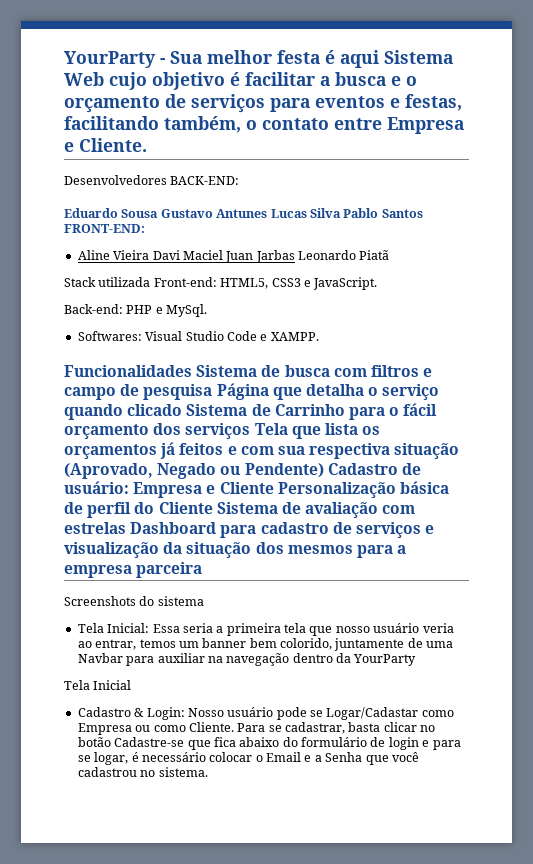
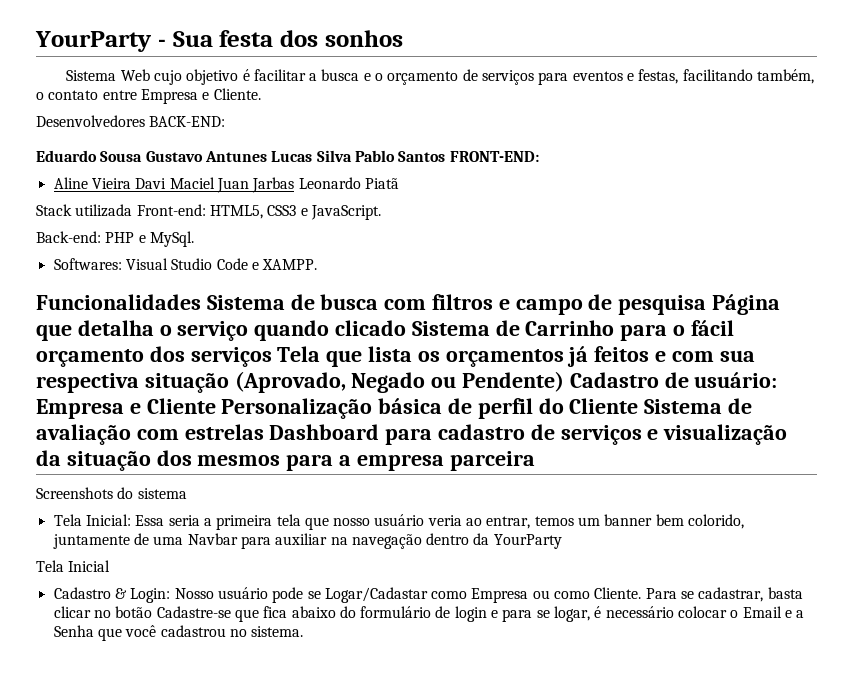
[207,50,379,68] melhor festa é aqui -> [219,30,403,47] festa dos sonhos //

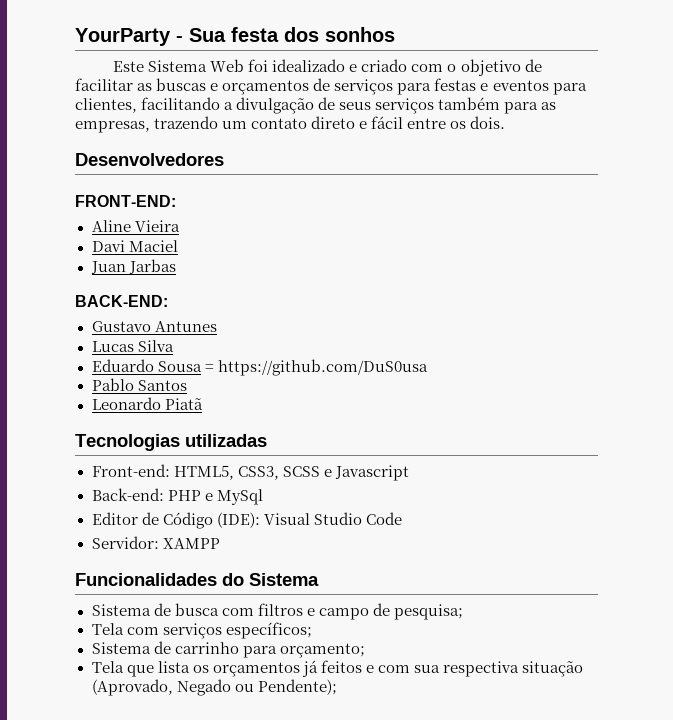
(403, 38) none -> [113,61,145,72] Este
[153,69,815,85] [36,88,261,104] [36,115,226,127] [36,150,446,162] cujo objetivo é facilitar a busca e o orçamento de serviços para eventos e festas, facilitando também, o contato entre Empresa e Cliente. // Desenvolvedores BACK-END: // Eduardo Sousa Gustavo Antunes Lucas Silva Pablo Santos -> [248,59,542,76] [75,78,587,95] [75,97,557,114] [75,116,506,133] [75,153,224,166] foi idealizado e criado com o objetivo de facilitar as buscas e orçamentos de serviços para festas e eventos para clientes, facilitando a divulgação de seus serviços também para as empresas, trazendo um contato direto e fácil entre os dois. // Desenvolvedores //
(131, 183) none -> (180, 226) //
(215, 183) none -> (178, 246) //
[298,177,399,189] [36,204,381,220] [36,231,194,247] [53,258,122,270] Leonardo Piatã // Stack utilizada Front-end: HTML5, CSS3 e JavaScript. // Back-end: PHP e MySql. // Softwares: -> [75,295,168,307] [91,321,217,332] [91,340,174,352] [91,359,428,376] [91,378,187,391] [91,397,203,410] [75,434,267,451] [91,464,409,481] [91,488,263,505] [91,512,260,529] // BACK-END: // Gustavo Antunes // Lucas Silva // Eduardo Sousa = https://github.com/DuS0usa // Pablo Santos // Leonardo Piatã // Tecnologias utilizadas // Front-end: HTML5, CSS3, SCSS e Javascript // Back-end: PHP e MySql // Editor de Código (IDE):
[251,259,318,270] e XAMPP. -> [91,536,220,549] // Servidor: XAMPP
(201, 302) none -> [222,573,319,586] do Sistema //
[618,294,781,315] [36,320,734,341] [36,346,272,367] pesquisa Página que detalha o serviço quando clicado Sistema de Carrinho para o fácil orçamento dos serviços -> [393,604,463,620] [91,622,312,639] [91,641,365,658] pesquisa; // Tela com serviços específicos; // Sistema de carrinho para orçamento; //
[462,371,778,392] [36,398,753,419] [36,424,788,445] [36,450,535,471] [36,487,187,499] [53,514,745,530] [52,533,562,549] [36,560,111,572] [53,587,803,603] [53,606,805,622] [53,625,304,641] Pendente) Cadastro de usuário: Empresa e Cliente Personalização básica de perfil do Cliente Sistema de avaliação com estrelas Dashboard para cadastro de serviços e visualização da situação dos mesmos para a empresa parceira // Screenshots do sistema // Tela Inicial: Essa seria a primeira tela que nosso usuário veria ao entrar, temos um banner bem colorido, juntamente de uma Navbar para auxiliar na navegação dentro da YourParty // Tela Inicial // Cadastro & Login: Nosso usuário pode se Logar/Cadastar como Empresa ou como Cliente. Para se cadastrar, basta clicar no botão Cadastre-se que fica abaixo do formulário de login e para se logar, é necessário colocar o Email e a Senha que você cadastrou no sistema. -> [257,679,337,695] Pendente);

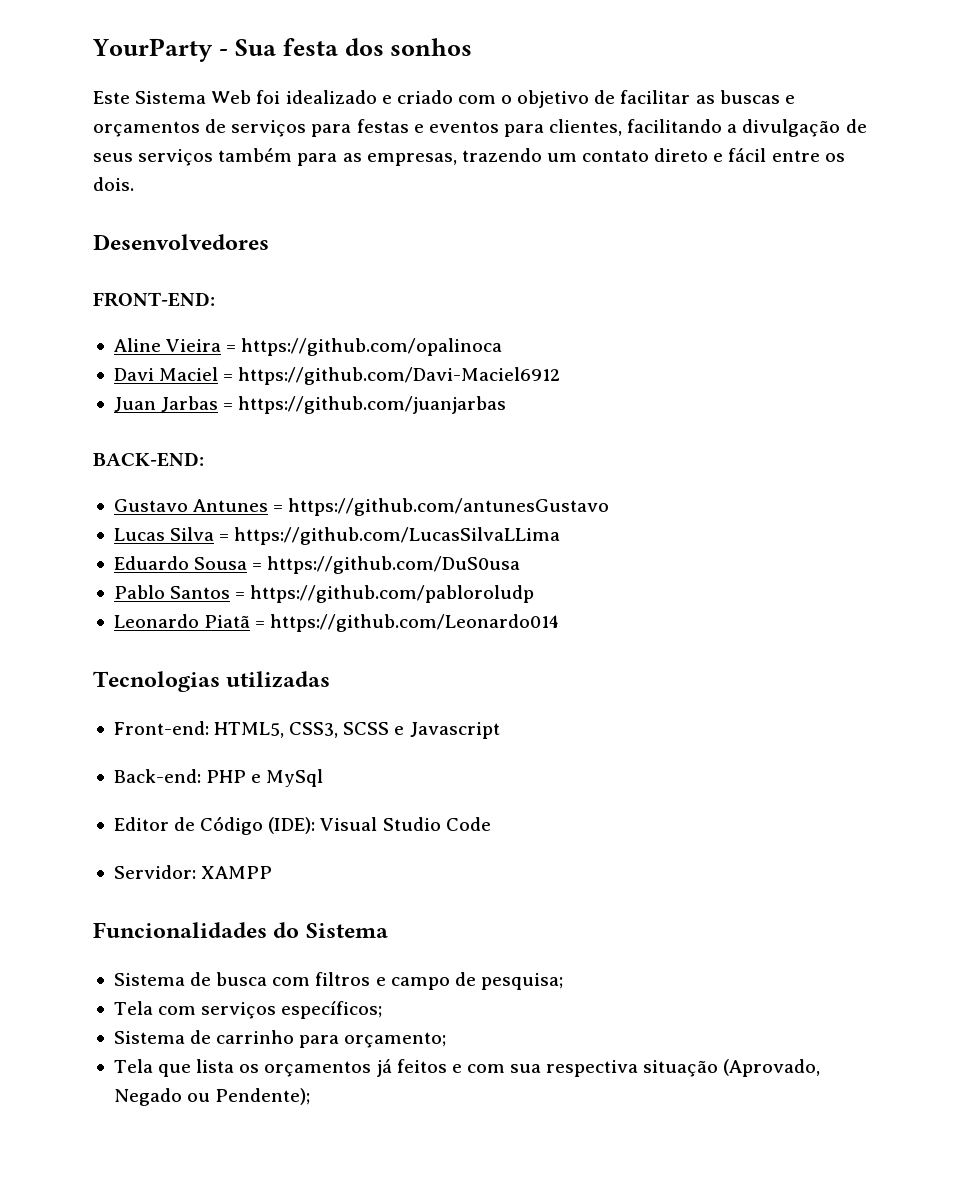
(180, 226) none -> [226,338,503,356] = https://github.com/opalinoca
(178, 246) none -> [223,367,561,385] = https://github.com/Davi-Maciel6912
(176, 266) none -> [223,396,507,414] = https://github.com/juanjarbas
(217, 326) none -> [273,498,610,516] = https://github.com/antunesGustavo
(174, 346) none -> [219,527,561,545] = https://github.com/LucasSilvaLLima
(187, 385) none -> [235,585,535,603] = https://github.com/pabloroludp
(203, 404) none -> [255,614,560,632] = https://github.com/Leonardo014

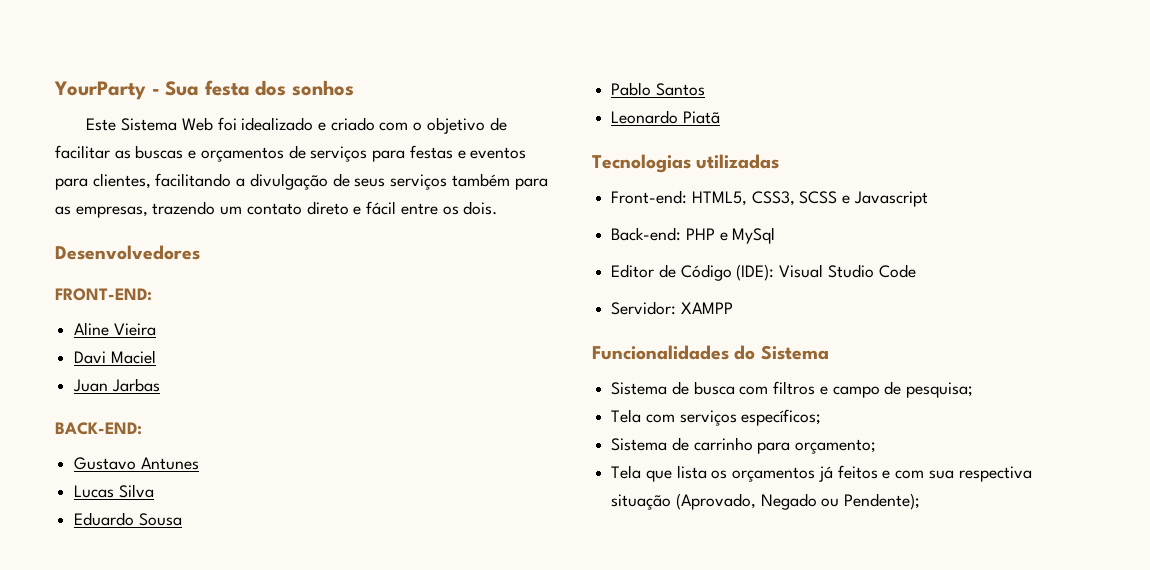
[226,338,503,356] = https://github.com/opalinoca -> (156, 329) none
[223,367,561,385] = https://github.com/Davi-Maciel6912 -> (156, 357) none
[223,396,507,414] = https://github.com/juanjarbas -> (160, 385) none
[273,498,610,516] = https://github.com/antunesGustavo -> (199, 463) none
[219,527,561,545] = https://github.com/LucasSilvaLLima -> (154, 491) none
[252,556,521,574] = https://github.com/DuS0usa -> (182, 519) none
[235,585,535,603] = https://github.com/pabloroludp -> (705, 89) none
[255,614,560,632] = https://github.com/Leonardo014 -> (720, 117) none

